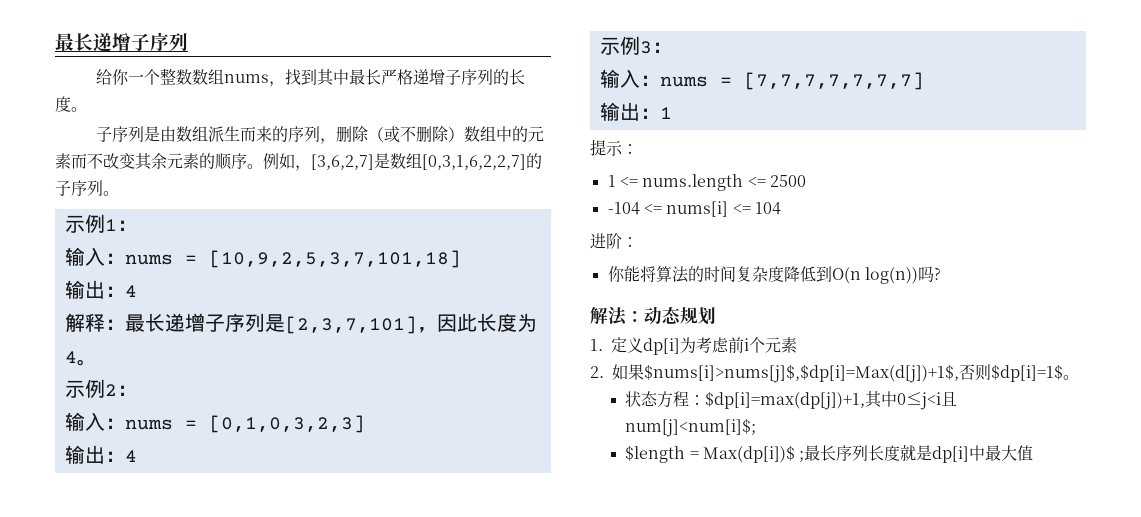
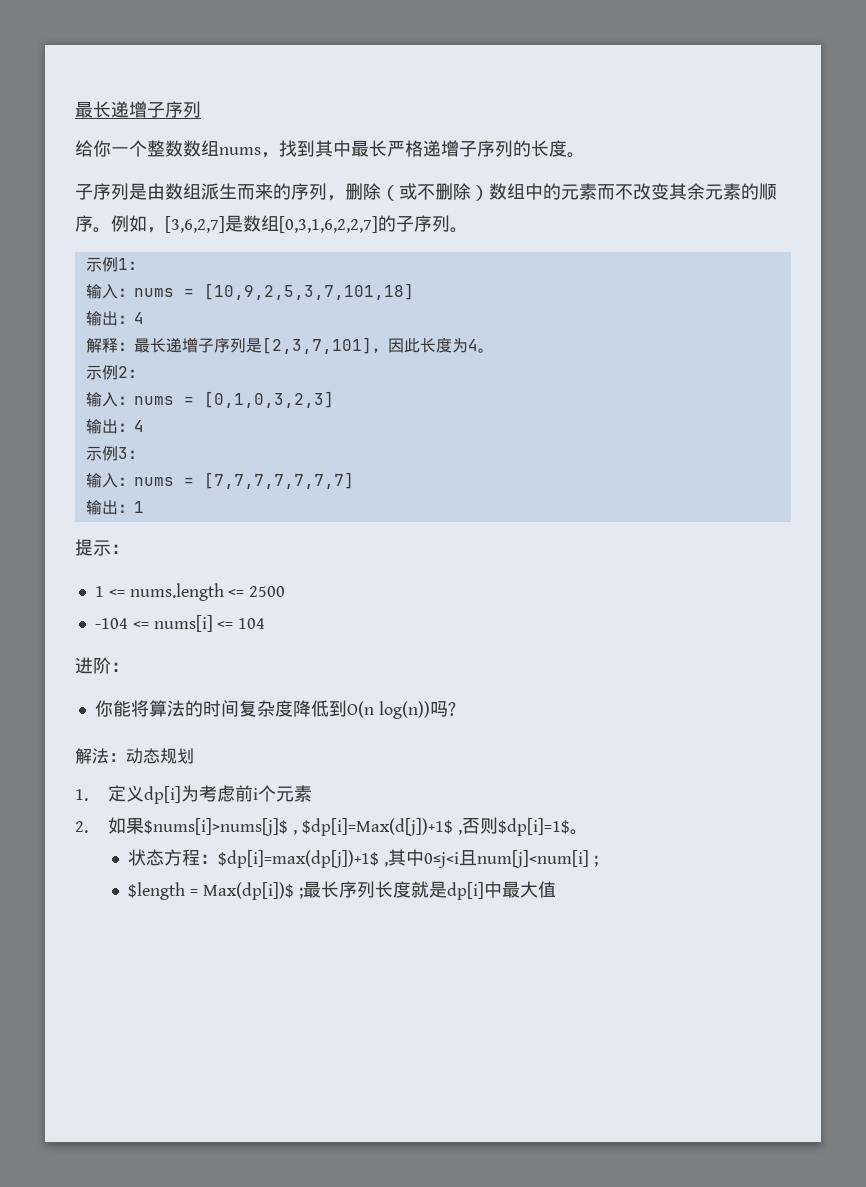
[644,364,959,383] $nums[i]>nums[j]$,$dp[i]=Max(d[j])+1$, -> [144,818,462,836] $nums[i]>nums[j]$ , $dp[i]=Max(d[j])+1$ ,
[705,391,866,410] $dp[i]=max(dp[j])+1, -> [218,850,389,868] $dp[i]=max(dp[j])+1$ ,
[625,418,757,437] num[j]<num[i]$; -> [477,850,598,868] num[j]<num[i] ;

